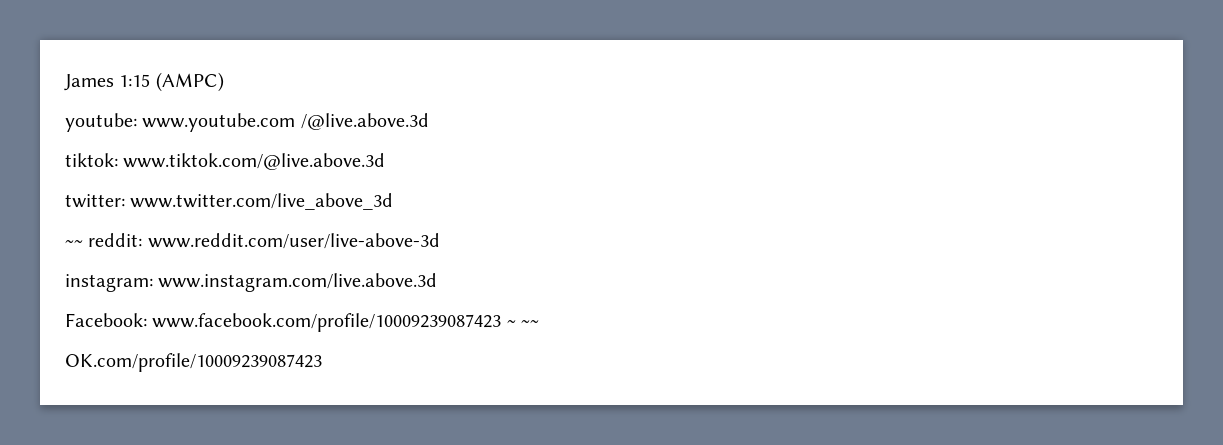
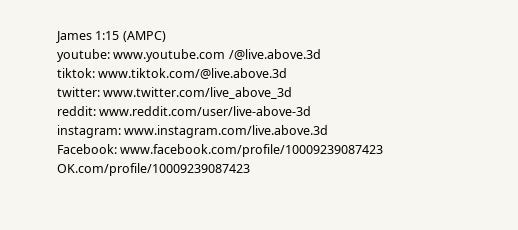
[65,239,83,247] ~~ -> (293, 93) none
[506,319,540,327] ~ ~~ -> (384, 150) none

